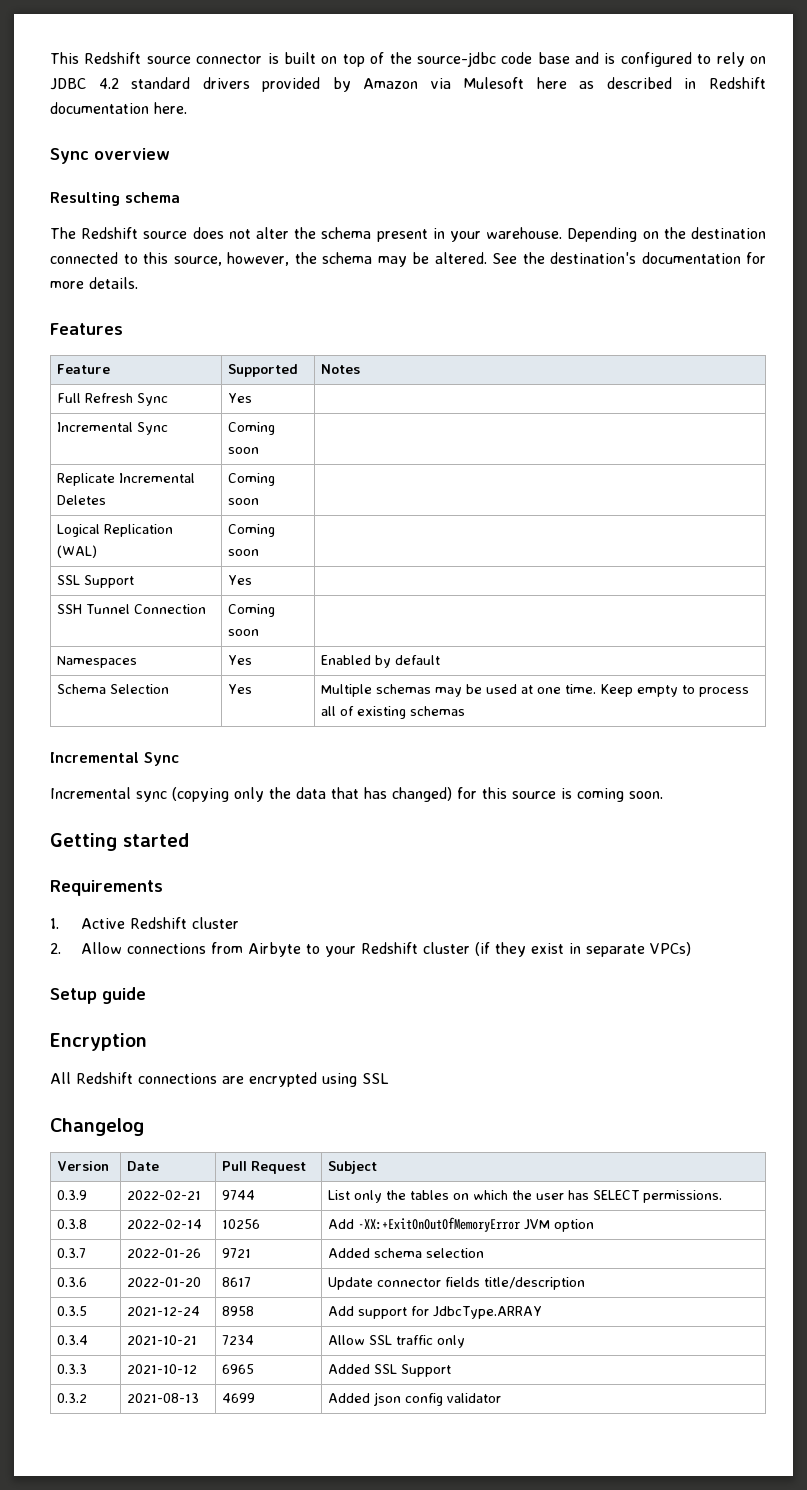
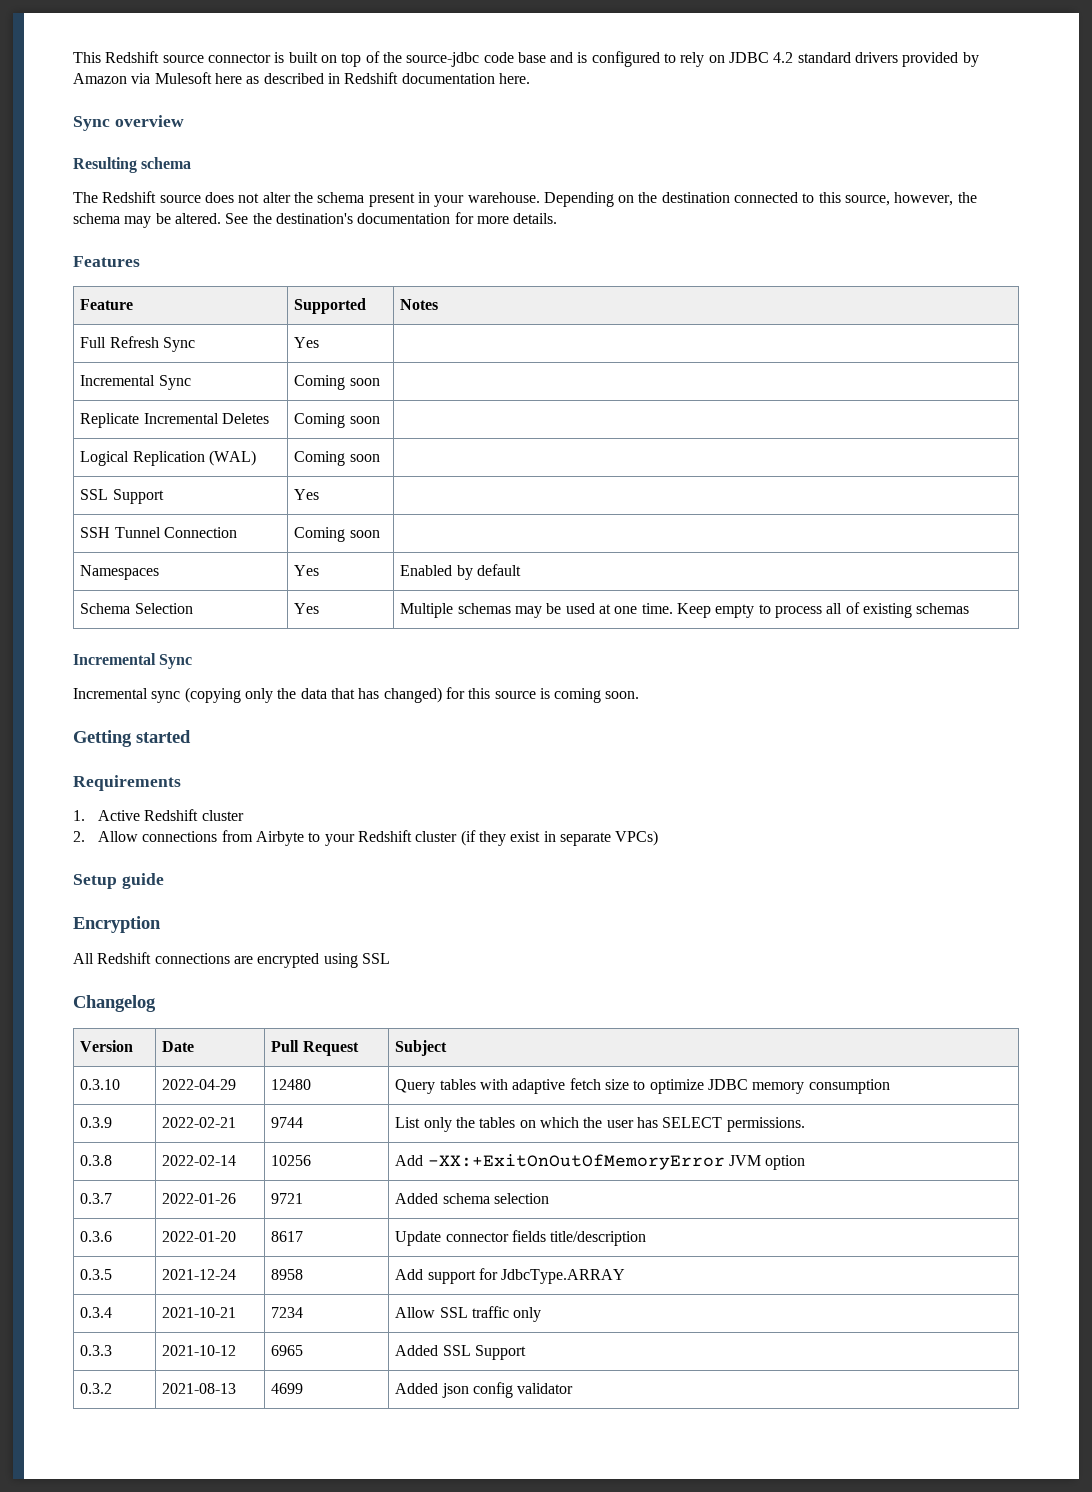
(378, 1167) none -> [80,1079,121,1090] [162,1079,237,1090] [271,1079,312,1090] [395,1078,890,1094] // 0.3.10 | 2022-04-29 | 12480 | Query tables with adaptive fetch size to optimize JDBC memory consumption

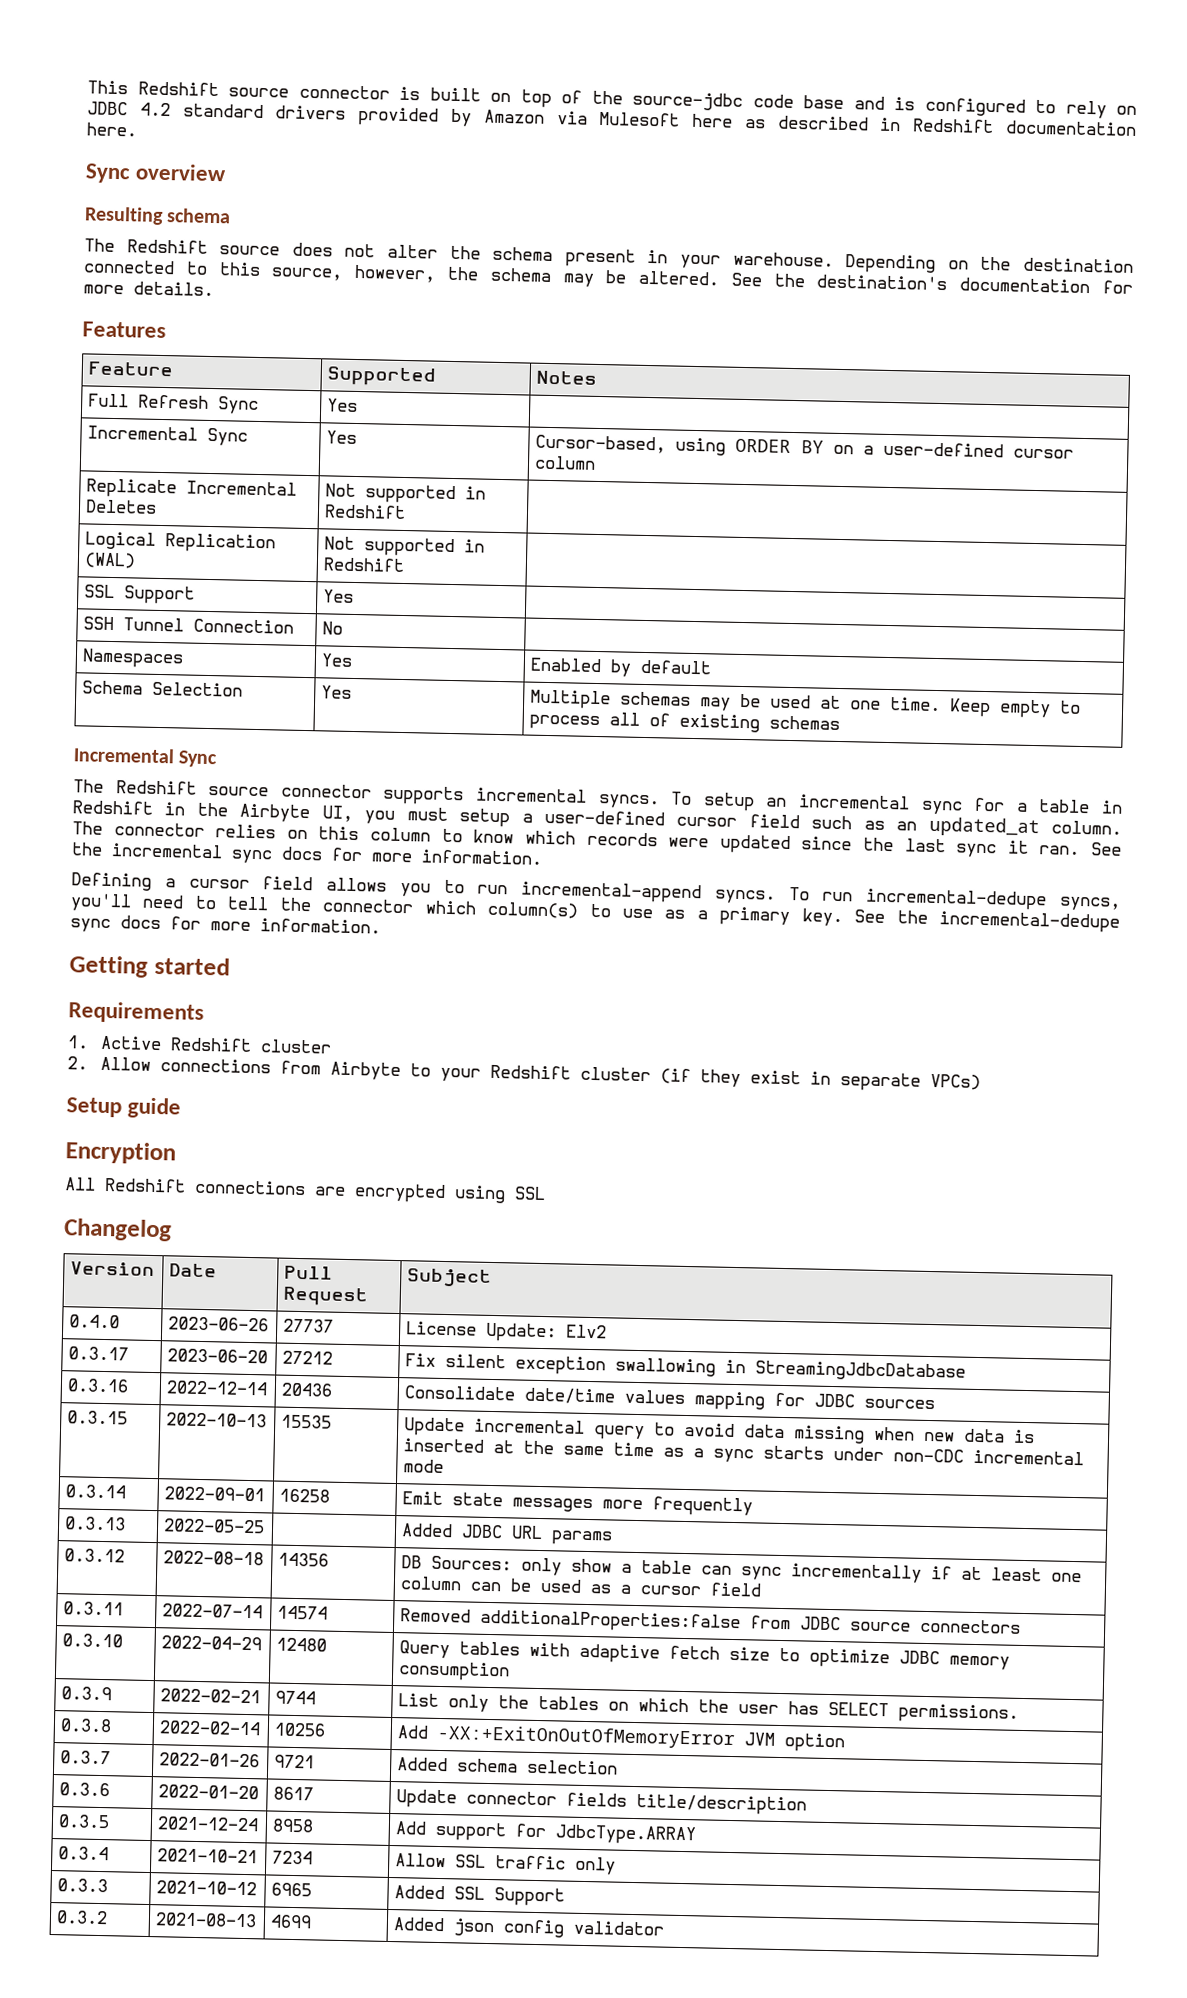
[294,375,380,390] Coming soon | -> [326,430,358,445] [535,434,1075,459] [534,455,597,470] Yes | Cursor-based, using ORDER BY on a user-defined cursor column
[294,413,380,428] Coming soon -> [325,483,487,505] [324,504,407,520] Not supported in Redshift
[294,451,380,466] Coming soon -> [324,536,486,558] [323,557,406,573] Not supported in Redshift
[294,527,380,542] Coming soon -> [322,621,344,635] No
[73,687,640,703] Incremental sync (copying only the data that has changed) for this source is coming soon. -> [73,779,1124,815] [72,800,1122,838] [72,821,1122,858] [71,842,543,865] [71,872,1121,911] [70,893,1120,933] [70,915,381,934] The Redshift source connector supports incremental syncs. To setup an incremental sync for a table in Redshift in the Airbyte UI, you must setup a user-defined cursor field such as an updated_at column. The connector relies on this column to know which records were updated since the last sync it ran. See the incremental sync docs for more information. // Defining a cursor field allows you to run incremental-append syncs. To run incremental-dedupe syncs, you'll need to tell the connector which column(s) to use as a primary key. See the incremental-dedupe sync docs for more information.
(448, 1048) none -> [69,1314,121,1329] [168,1316,270,1332] [283,1318,335,1333] [406,1321,608,1343] [68,1346,130,1361] [167,1348,269,1364] [282,1350,334,1365] [405,1353,967,1382] [67,1378,130,1393] [166,1380,269,1396] [281,1382,334,1397] [404,1385,936,1411] [67,1410,129,1425] [166,1412,268,1428] [281,1414,333,1429] [403,1417,1036,1444] [403,1438,1085,1466] [403,1459,445,1474] [65,1484,127,1499] [164,1486,266,1502] [279,1488,331,1503] [402,1491,754,1517] [64,1516,127,1531] [163,1518,266,1534] [401,1523,614,1546] [64,1548,126,1563] [163,1550,265,1566] [278,1552,330,1567] [401,1555,1083,1583] [400,1576,762,1597] [63,1601,125,1616] [162,1603,264,1619] [277,1605,329,1620] [400,1608,1022,1634] // 0.4.0 | 2023-06-26 | 27737 | License Update: Elv2 // 0.3.17 | 2023-06-20 | 27212 | Fix silent exception swallowing in StreamingJdbcDatabase // 0.3.16 | 2022-12-14 | 20436 | Consolidate date/time values mapping for JDBC sources // 0.3.15 | 2022-10-13 | 15535 | Update incremental query to avoid data missing when new data is inserted at the same time as a sync starts under non-CDC incremental mode // 0.3.14 | 2022-09-01 | 16258 | Emit state messages more frequently // 0.3.13 | 2022-05-25 | | Added JDBC URL params // 0.3.12 | 2022-08-18 | 14356 | DB Sources: only show a table can sync incrementally if at least one column can be used as a cursor field // 0.3.11 | 2022-07-14 | 14574 | Removed additionalProperties:false from JDBC source connectors

